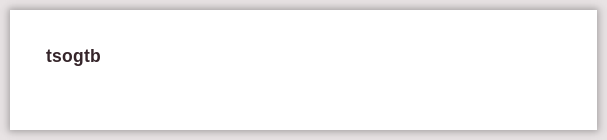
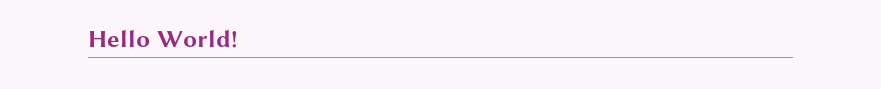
[46,49,101,66] tsogtb -> [88,30,238,48] Hello World!

